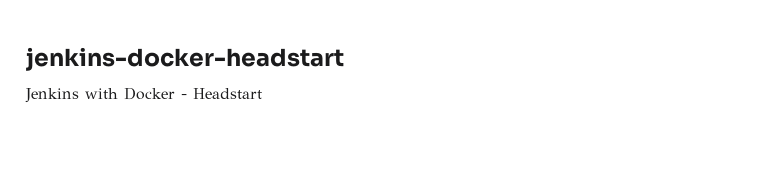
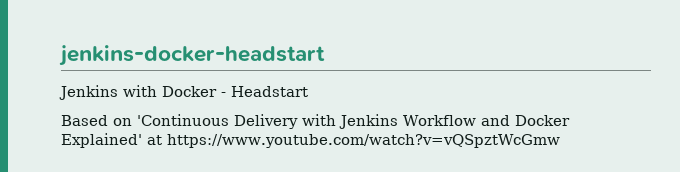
(262, 93) none -> [61,114,570,129] [61,133,560,148] // Based on 'Continuous Delivery with Jenkins Workflow and Docker Explained' at https://www.youtube.com/watch?v=vQSpztWcGmw

